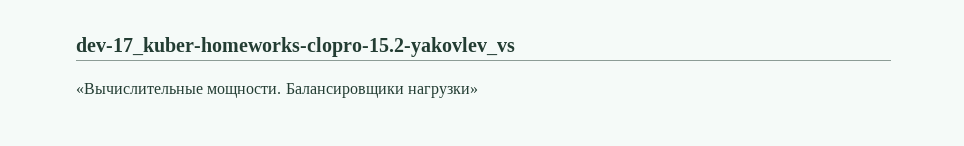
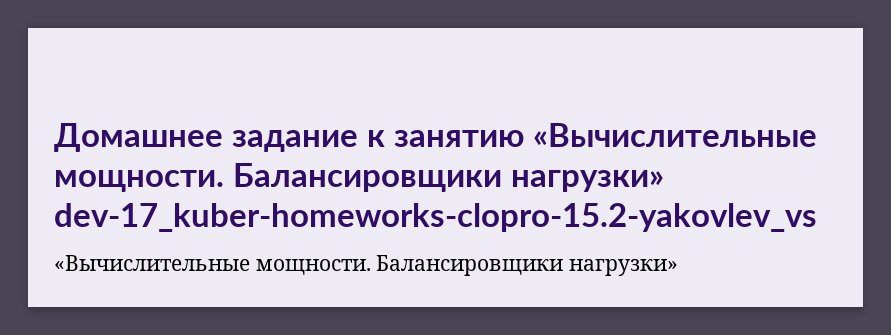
(76, 47) none -> [54,123,817,152] [54,163,664,192] Домашнее задание к занятию «Вычислительные мощности. Балансировщики нагрузки»

